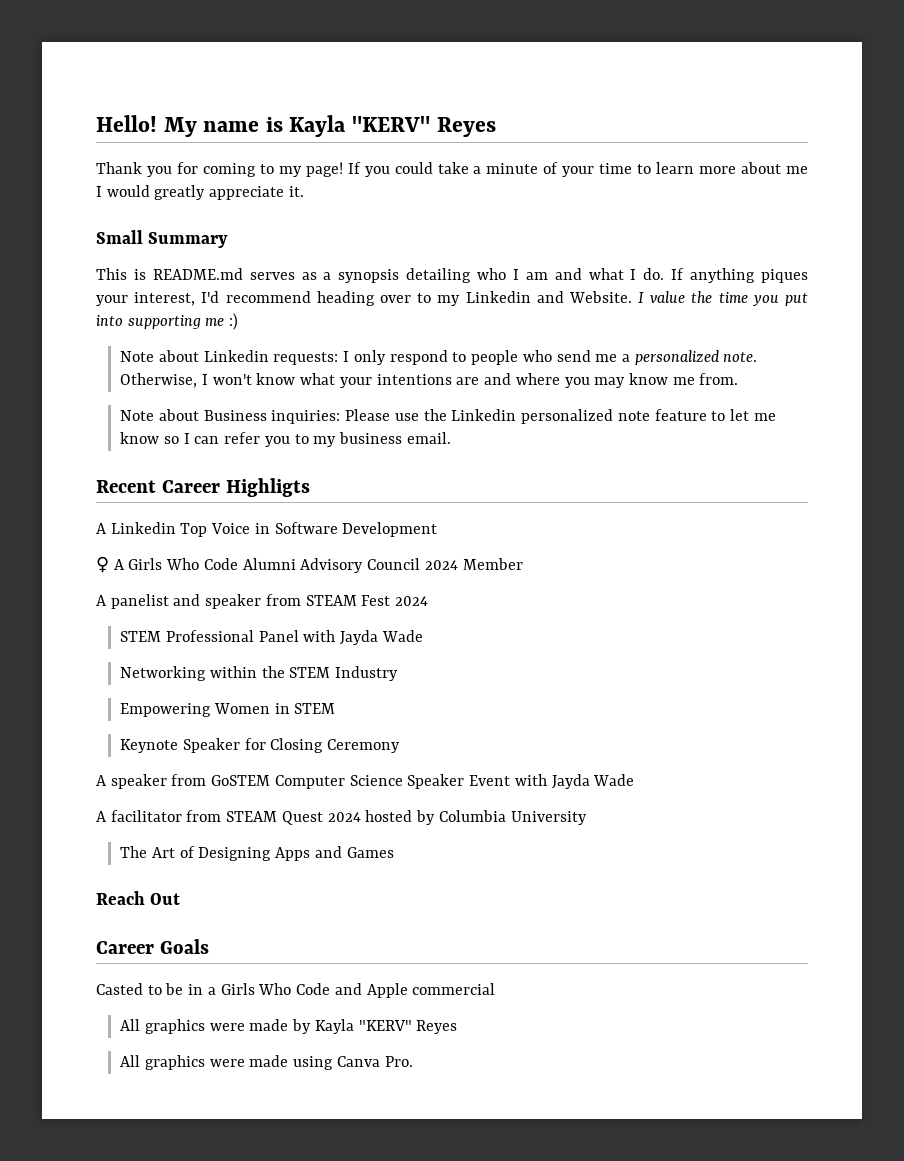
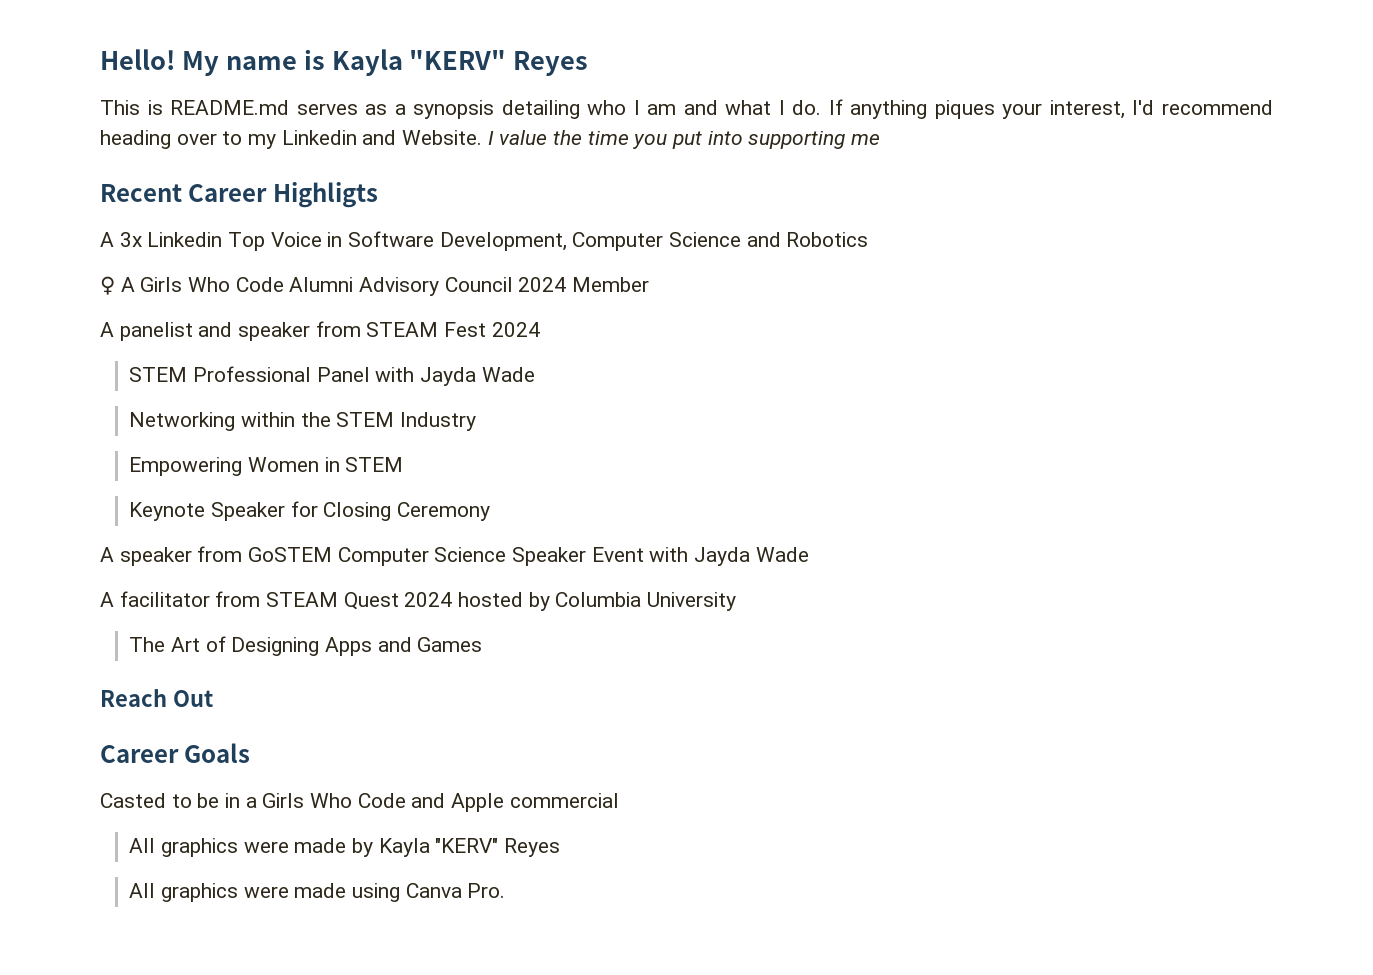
[96,162,809,177] [96,185,304,200] [96,230,229,248] // Thank you for coming to my page! If you could take a minute of your time to learn more about me I would greatly appreciate it. // Small Summary -> (589, 63) none
[229,313,239,330] [120,350,758,365] [120,373,739,388] [120,409,776,424] [120,432,451,447] :) // Note about Linkedin requests: I only respond to people who send me a personalized note. Otherwise, I won't know what your intentions are and where you may know me from. // Note about Business inquiries: Please use the Linkedin personalized note feature to let me know so I can refer you to my business email. -> (881, 139) none
(107, 528) none -> [119,232,142,247] 3x
[342,522,438,537] Development -> [439,232,869,251] Development, Computer Science and Robotics

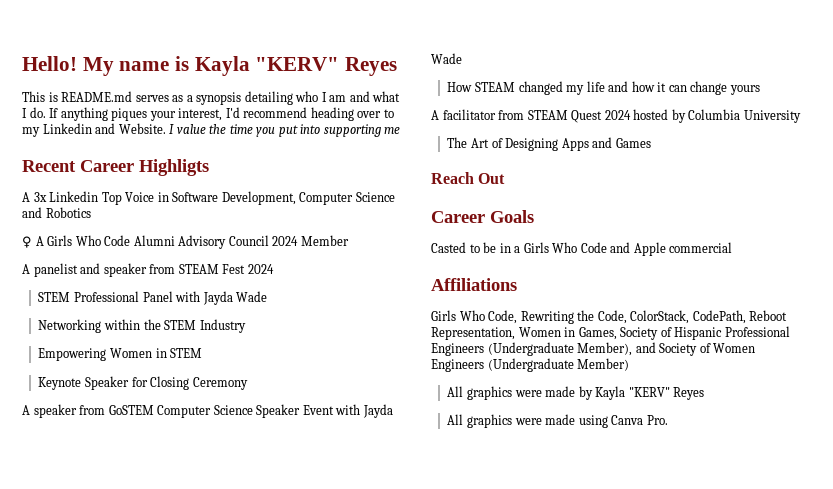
(809, 554) none -> [447,81,760,95] // How STEAM changed my life and how it can change yours
(619, 800) none -> [431,278,517,291] [431,310,788,324] [431,326,790,340] [431,342,756,356] [431,358,630,372] // Affiliations // Girls Who Code, Rewriting the Code, ColorStack, CodePath, Reboot Representation, Women in Games, Society of Hispanic Professional Engineers (Undergraduate Member), and Society of Women Engineers (Undergraduate Member)

